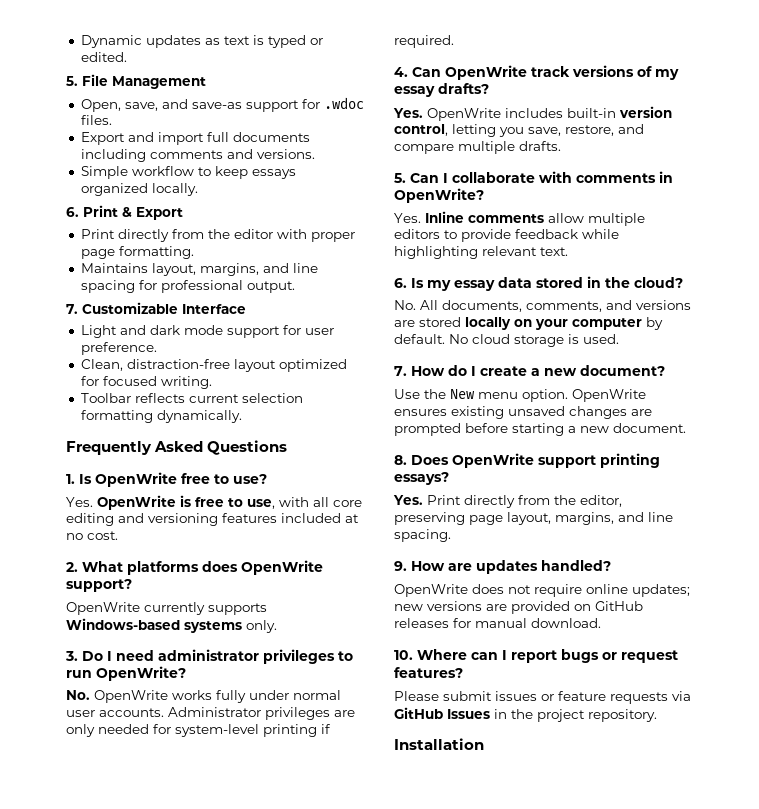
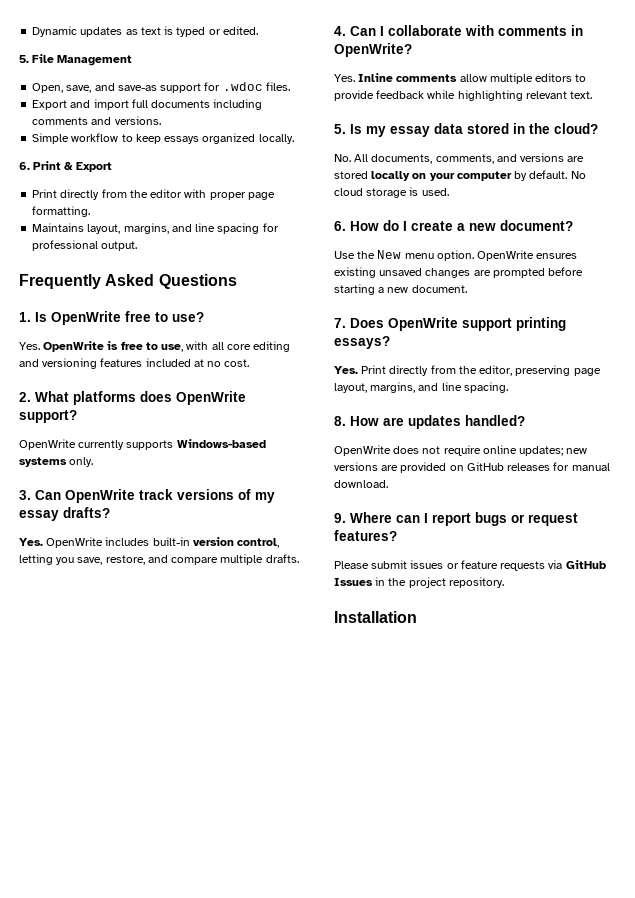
[66,302,246,314] [80,325,334,338] [80,342,157,355] [80,359,347,372] [80,376,212,389] [80,393,303,403] [80,410,242,423] // 7. Customizable Interface // Light and dark mode support for user preference. // Clean, distraction-free layout optimized for focused writing. // Toolbar reflects current selection formatting dynamically. -> (138, 246) none
[82,649,353,664] [66,666,186,681] [66,690,341,703] [66,707,355,720] [66,724,331,737] [394,35,454,48] [394,67,408,77] Do I need administrator privileges to run OpenWrite? // No. OpenWrite works fully under normal user accounts. Administrator privileges are only needed for system-level printing if required. // 4. -> (31, 495) none
[394,173,406,183] 5. -> [334,26,346,36] 4.
[394,278,407,288] 6. -> [334,124,346,134] 5.
[394,366,407,376] 7. -> [334,221,346,231] 6.
[394,455,407,465] 8. -> [334,318,346,328] 7.
[394,561,407,571] 9. -> [334,416,346,426] 8.
[394,650,413,660] 10. -> [334,513,346,523] 9.

